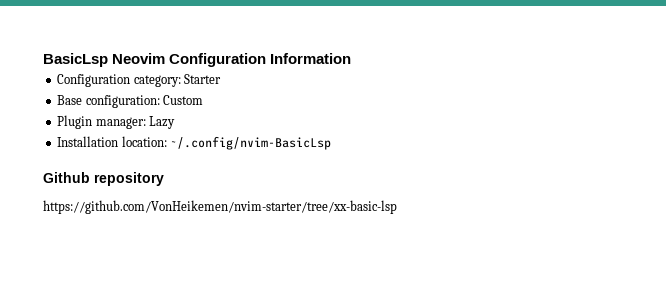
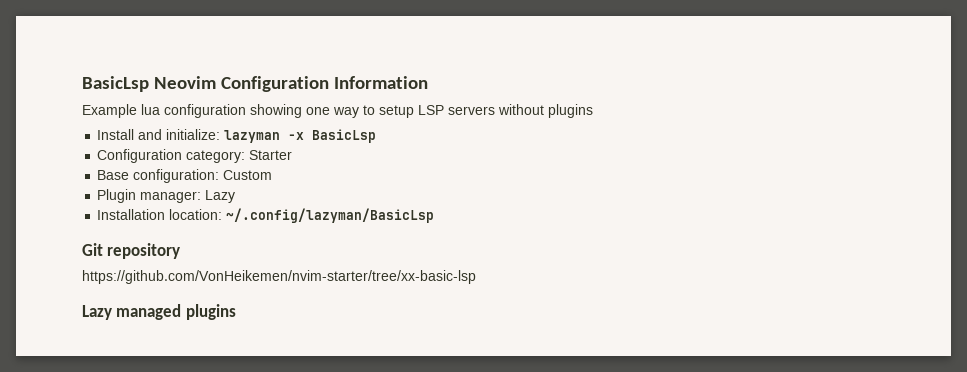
(352, 58) none -> [82,104,593,118] [97,129,377,143] // Example lua configuration showing one way to setup LSP servers without plugins // Install and initialize: lazyman -x BasicLsp
[170,136,332,150] [43,172,90,183] ~/.config/nvim-BasicLsp // Github -> [226,208,435,223] [82,243,103,256] ~/.config/lazyman/BasicLsp // Git
(397, 207) none -> [82,304,236,320] // Lazy managed plugins

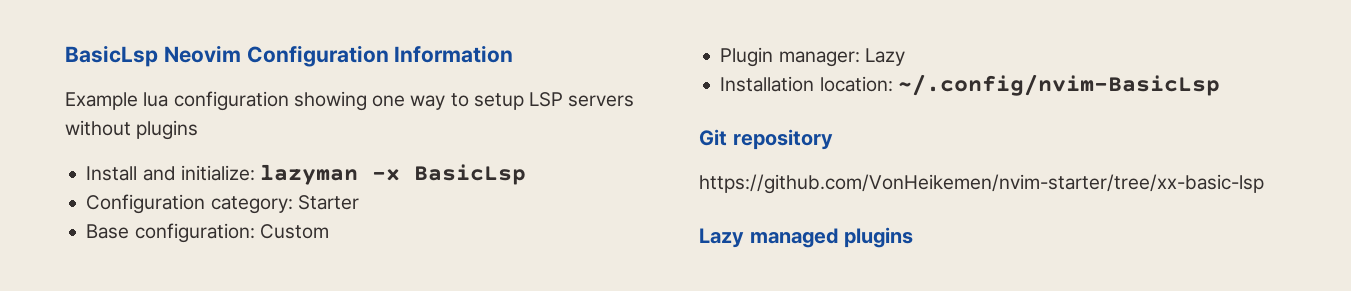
[226,208,435,223] ~/.config/lazyman/BasicLsp -> [897,74,1220,96] ~/.config/nvim-BasicLsp

